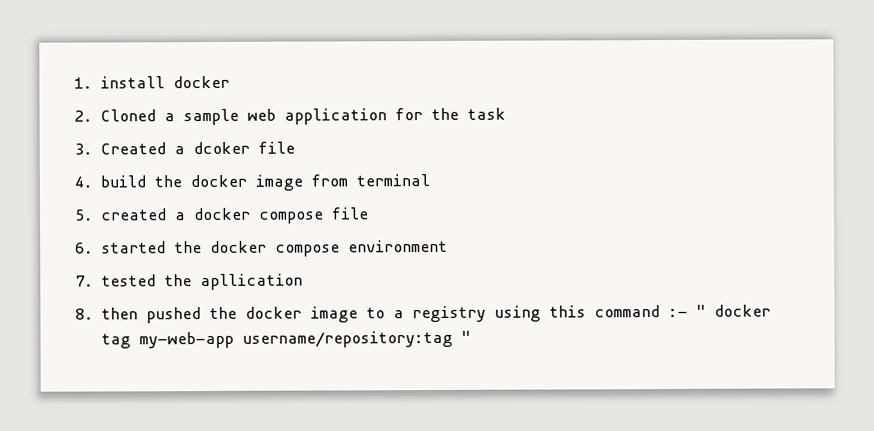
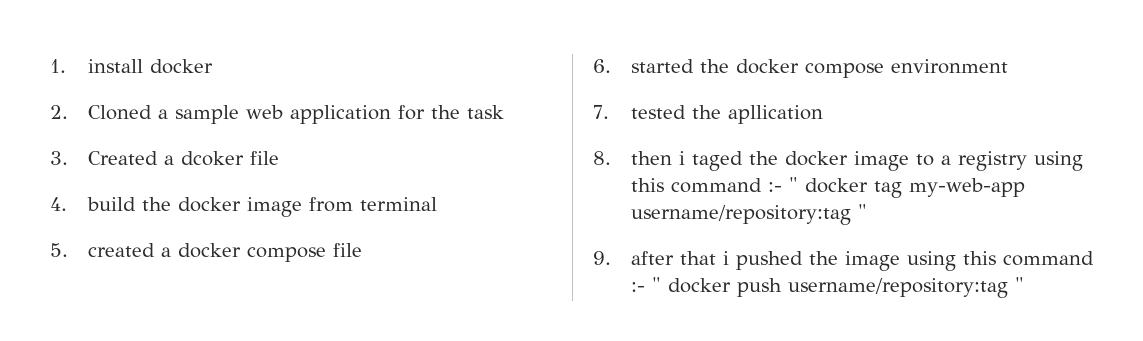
[146,307,202,324] pushed -> [678,151,743,171] i taged
(472, 336) none -> [593,251,1094,271] [630,277,1024,298] // 9. after that i pushed the image using this command :- " docker push username/repository:tag "

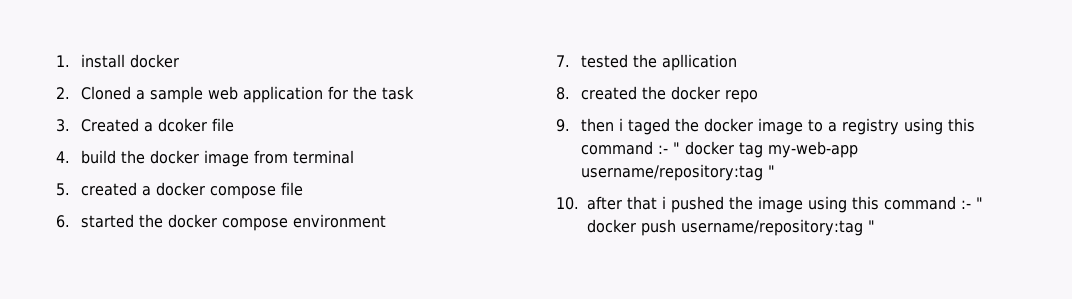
(611, 158) none -> [581,86,759,103] [556,119,570,132] created the docker repo // 9.
[593,251,611,265] 9. -> [556,197,579,210] 10.

